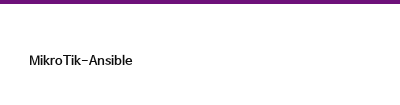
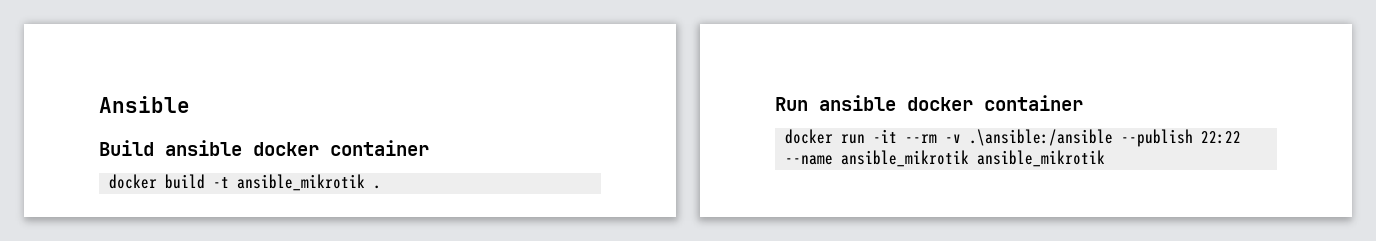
[29,54,133,65] MikroTik-Ansible -> [99,96,190,113] [99,140,429,156] [108,174,381,191] [775,95,1083,111] [784,129,1241,147] [784,150,1105,167] Ansible // Build ansible docker container // docker build -t ansible_mikrotik . // Run ansible docker container // docker run -it --rm -v .\ansible:/ansible --publish 22:22 --name ansible_mikrotik ansible_mikrotik

